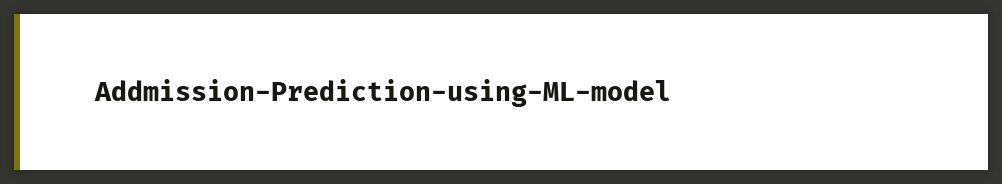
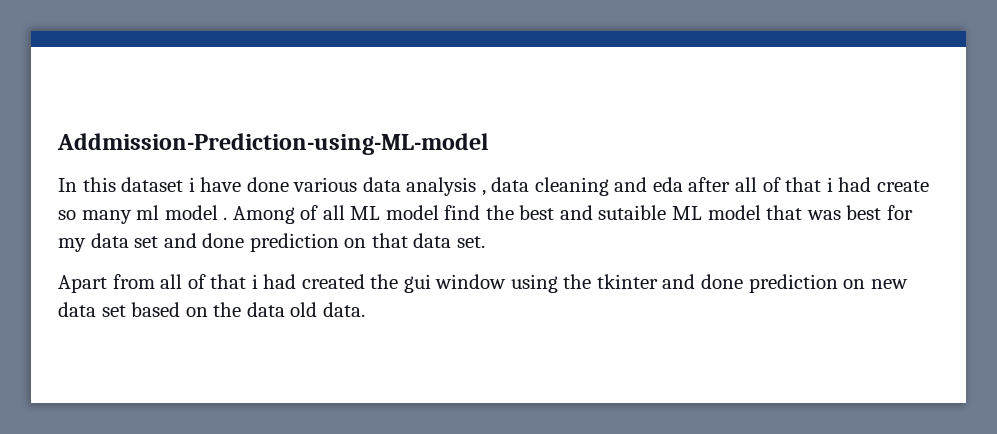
(671, 93) none -> [58,177,929,196] [58,205,913,224] [58,233,485,252] [58,274,908,293] [58,302,365,317] // In this dataset i have done various data analysis , data cleaning and eda after all of that i had create so many ml model . Among of all ML model find the best and sutaible ML model that was best for my data set and done prediction on that data set. // Apart from all of that i had created the gui window using the tkinter and done prediction on new data set based on the data old data.

